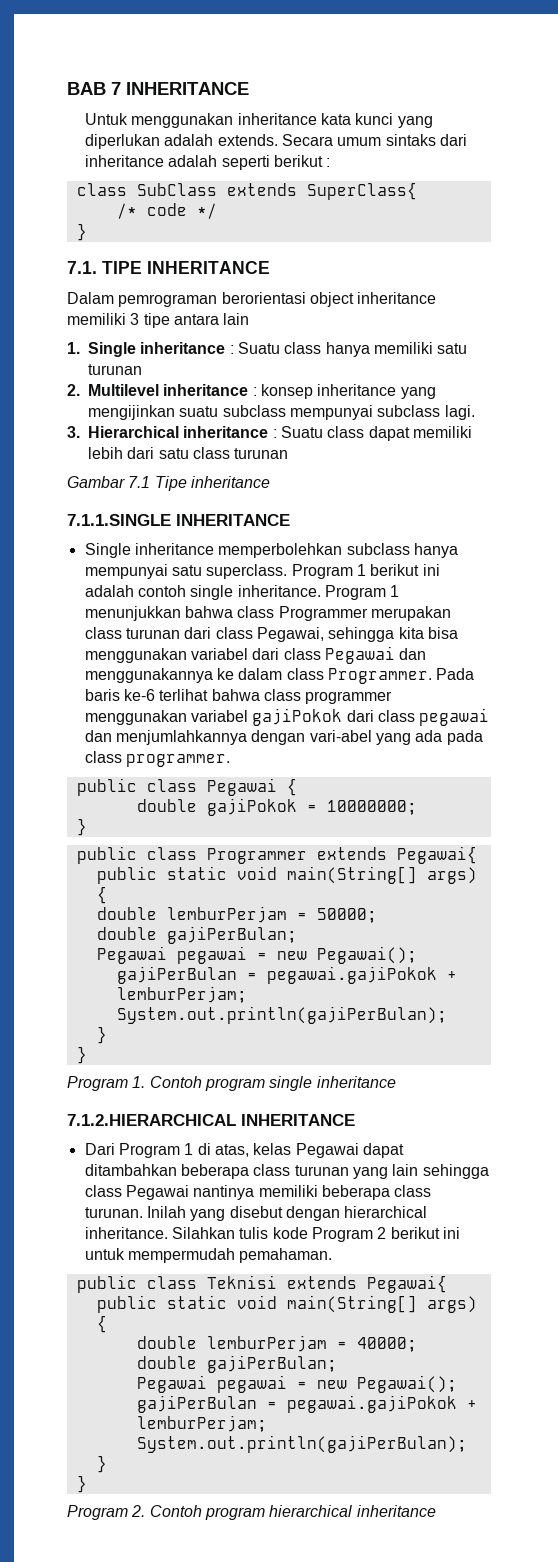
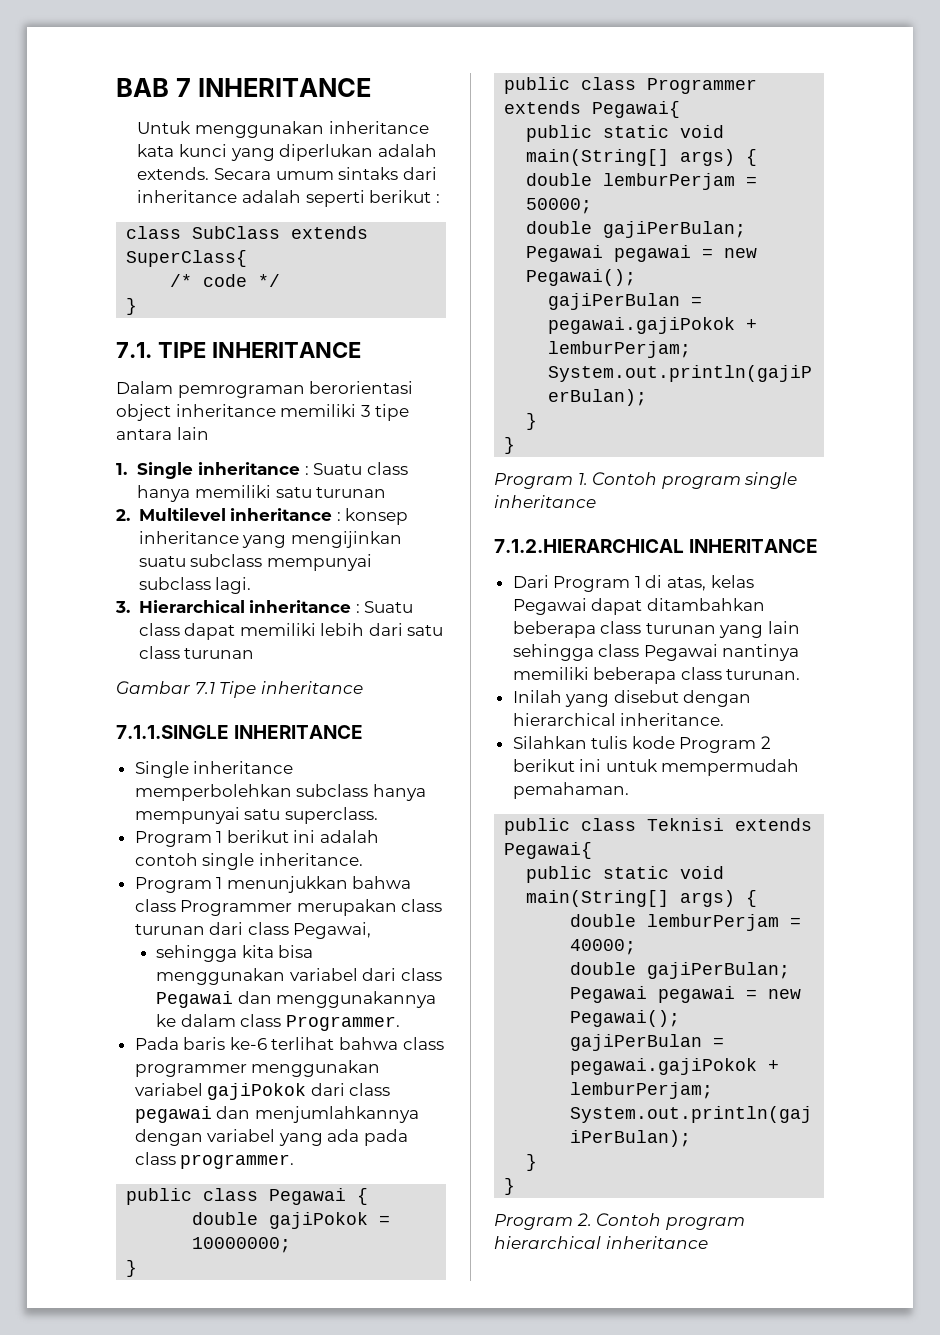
(288, 571) none -> (378, 815) //
(321, 591) none -> (363, 859) //
(324, 634) none -> (372, 930) //
(432, 676) none -> (400, 1023) //
[309,730,372,742] vari-abel -> [207,1129,276,1142] variabel
(143, 1212) none -> (801, 674) //
(168, 1233) none -> (725, 719) //

